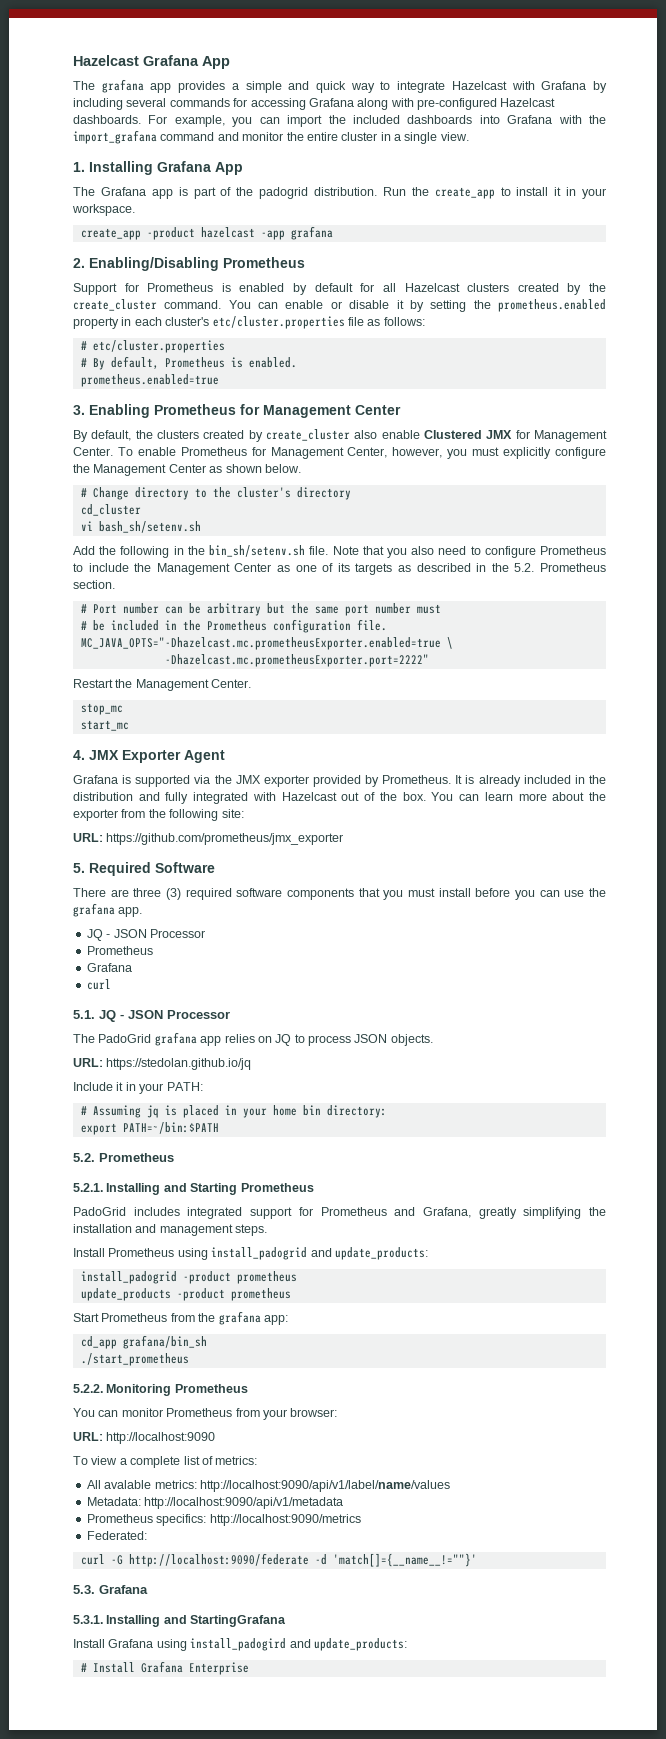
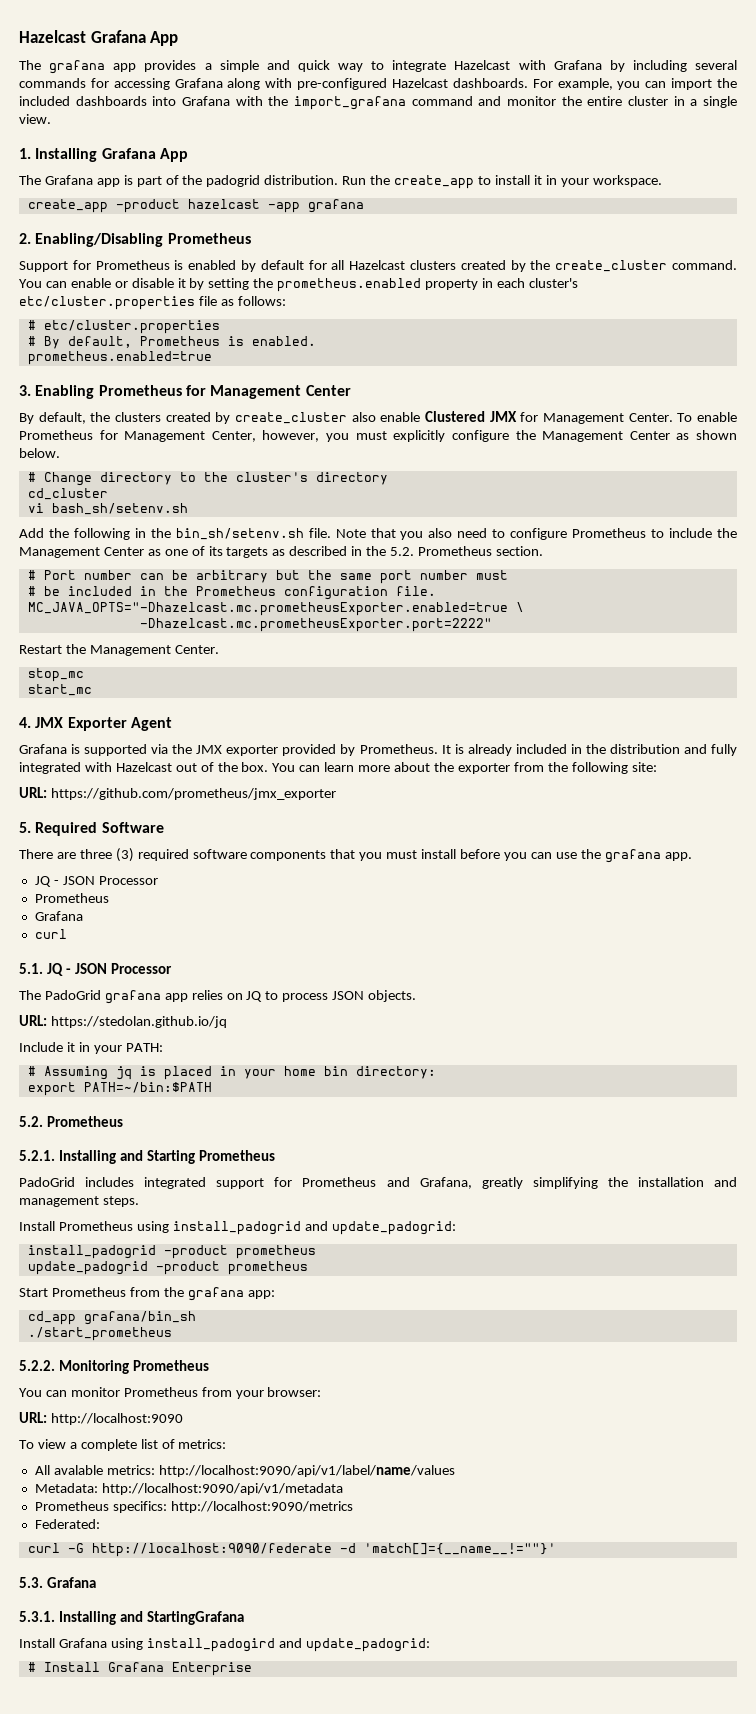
[334,1247,428,1260] update_products: -> [331,1221,456,1235] update_padogrid:
[80,1288,171,1301] update_products -> [27,1261,148,1275] update_padogrid
[313,1638,407,1651] update_products: -> [305,1638,430,1652] update_padogrid:

